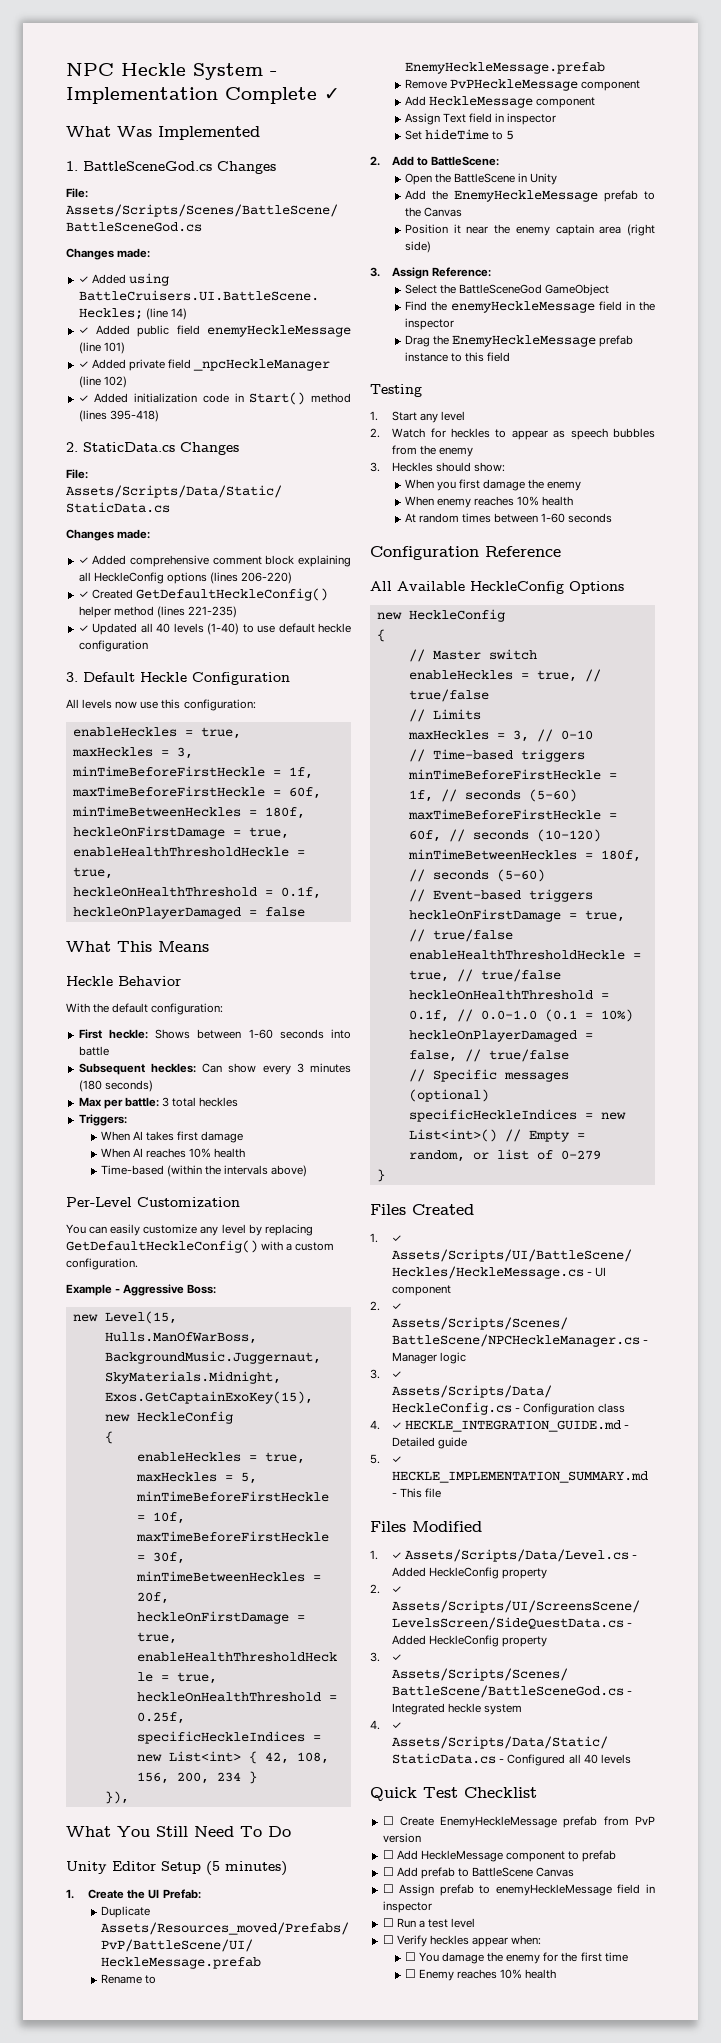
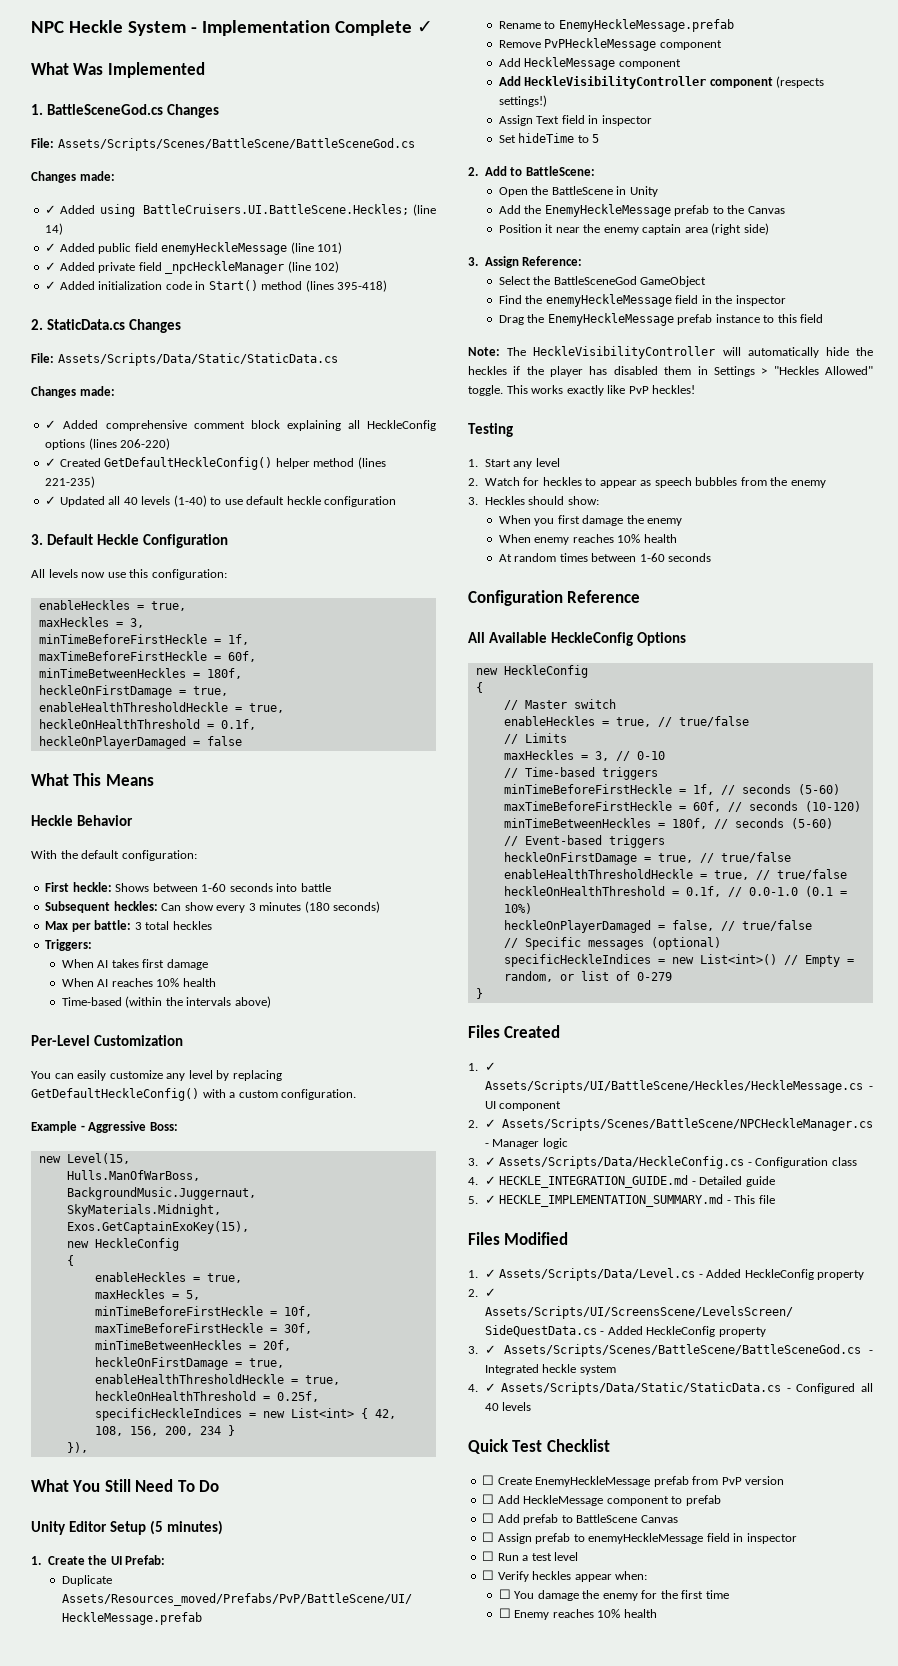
(596, 102) none -> [498,76,825,89] [498,95,547,107] // Add HeckleVisibilityController component (respects settings!)
(511, 357) none -> [468,346,873,359] [468,366,873,377] [468,385,696,396] // Note: The HeckleVisibilityController will automatically hide the heckles if the player has disabled them in Settings > "Heckles Allowed" toggle. This works exactly like PvP heckles!

